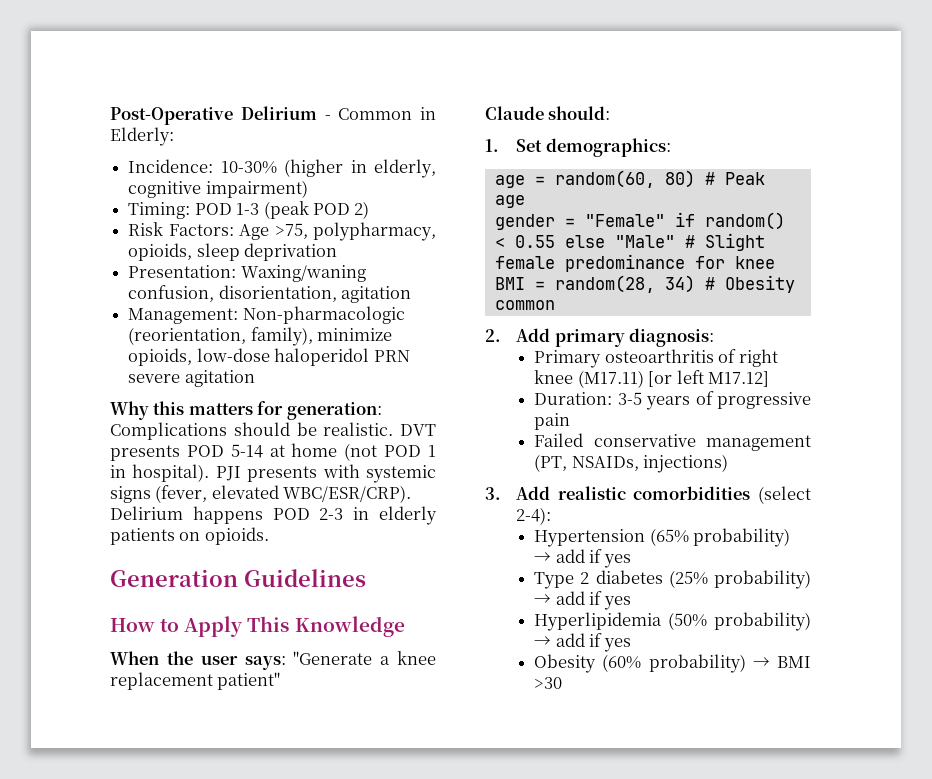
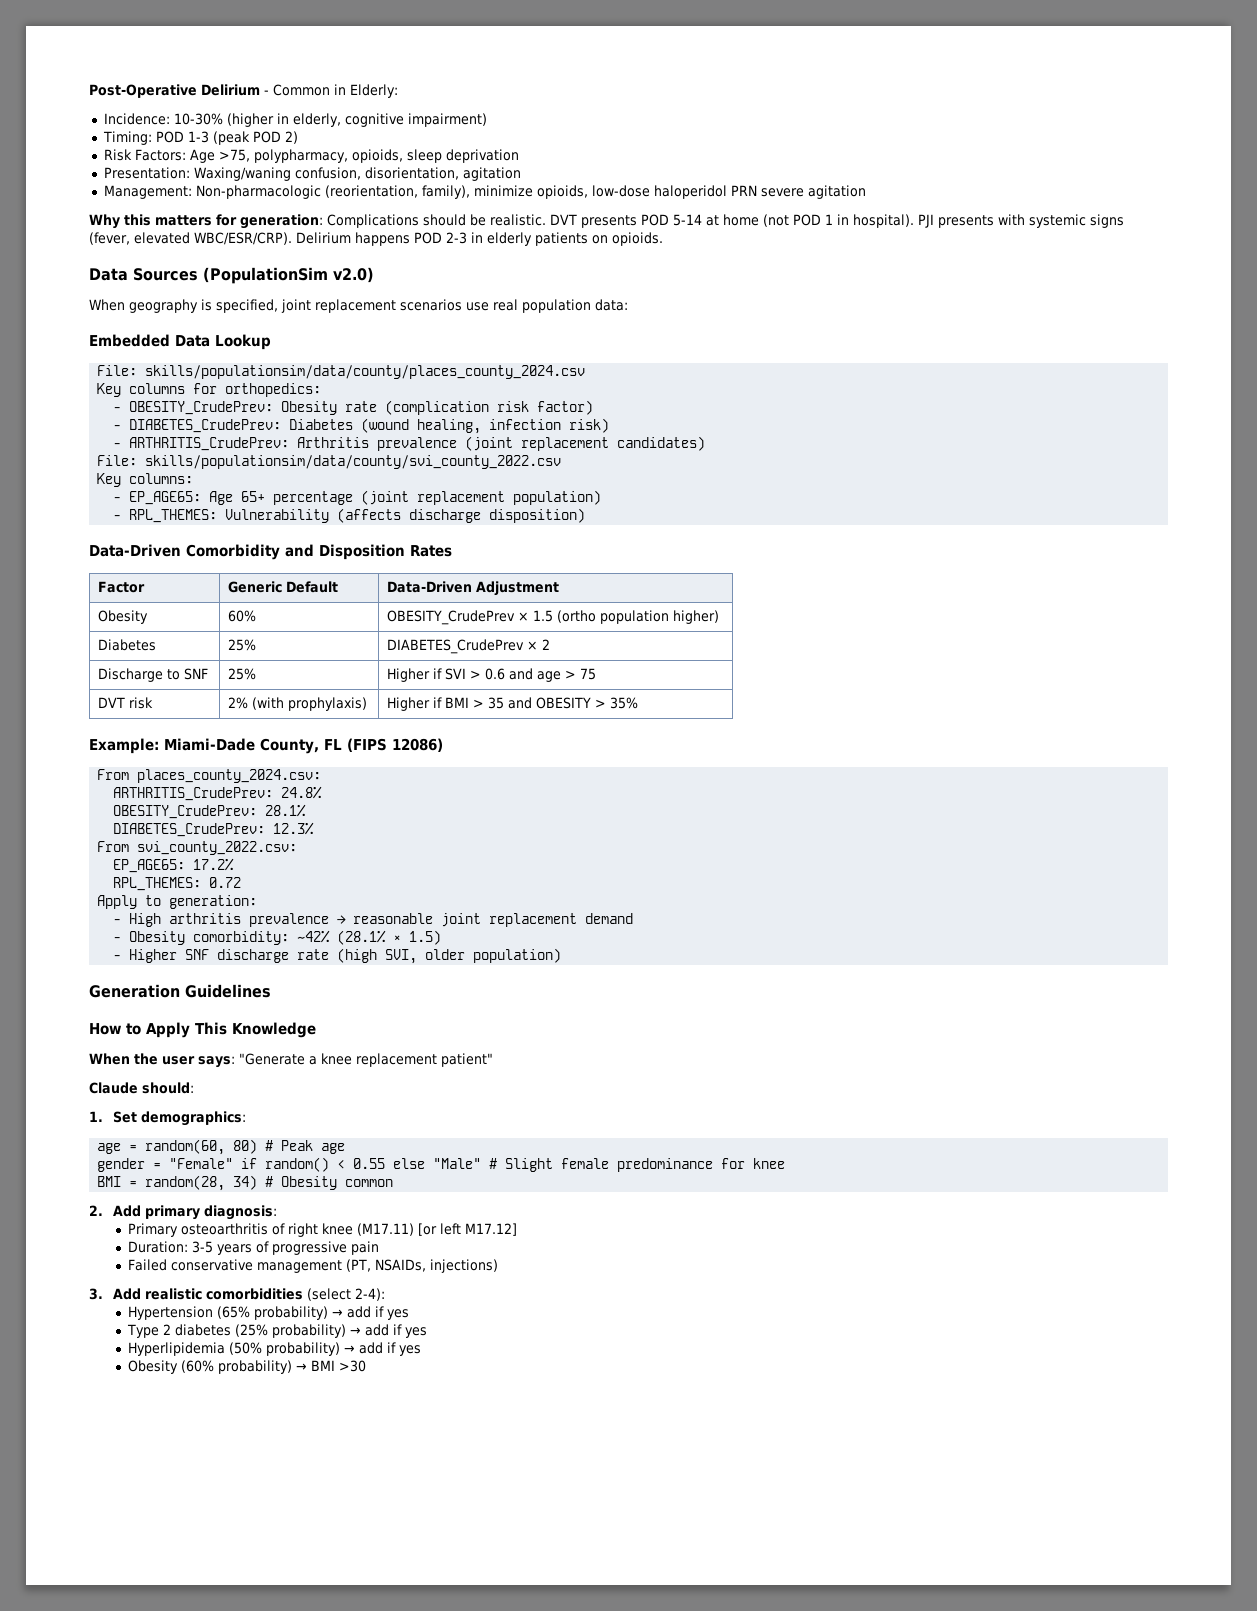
(269, 536) none -> [89,267,374,284] [89,299,628,313] [89,334,271,350] [97,365,586,379] [97,383,322,397] [113,400,594,415] [113,418,610,434] [113,436,706,451] [97,455,562,469] [97,473,194,487] [113,490,602,505] [113,508,586,523] [89,544,452,560] [97,581,145,593] [227,581,338,593] [386,581,559,596] [97,610,148,624] [227,610,256,622] [386,610,719,625] [97,639,156,651] [227,639,256,651] [386,639,550,654] [97,668,208,682] [227,668,256,680] [386,668,596,682] [97,697,153,709] [227,697,367,711] [386,697,638,711] [89,738,443,754] [97,769,322,783] [113,786,323,801] [113,804,307,819] [113,822,315,837] [97,841,298,855] [113,858,235,873] [113,877,242,891] [97,895,258,909] [113,913,634,927] [113,930,442,945] [113,948,562,964] // Data Sources (PopulationSim v2.0) // When geography is specified, joint replacement scenarios use real population data: // Embedded Data Lookup // File: skills/populationsim/data/county/places_county_2024.csv // Key columns for orthopedics: // - OBESITY_CrudePrev: Obesity rate (complication risk factor) // - DIABETES_CrudePrev: Diabetes (wound healing, infection risk) // - ARTHRITIS_CrudePrev: Arthritis prevalence (joint replacement candidates) // File: skills/populationsim/data/county/svi_county_2022.csv // Key columns: // - EP_AGE65: Age 65+ percentage (joint replacement population) // - RPL_THEMES: Vulnerability (affects discharge disposition) // Data-Driven Comorbidity and Disposition Rates // Factor | Generic Default | Data-Driven Adjustment // Obesity | 60% | OBESITY_CrudePrev × 1.5 (ortho population higher) // Diabetes | 25% | DIABETES_CrudePrev × 2 // Discharge to SNF | 25% | Higher if SVI > 0.6 and age > 75 // DVT risk | 2% (with prophylaxis) | Higher if BMI > 35 and OBESITY > 35% // Example: Miami-Dade County, FL (FIPS 12086) // From places_county_2024.csv: // ARTHRITIS_CrudePrev: 24.8% // OBESITY_CrudePrev: 28.1% // DIABETES_CrudePrev: 12.3% // From svi_county_2022.csv: // EP_AGE65: 17.2% // RPL_THEMES: 0.72 // Apply to generation: // - High arthritis prevalence → reasonable joint replacement demand // - Obesity comorbidity: ~42% (28.1% × 1.5) // - Higher SNF discharge rate (high SVI, older population)

